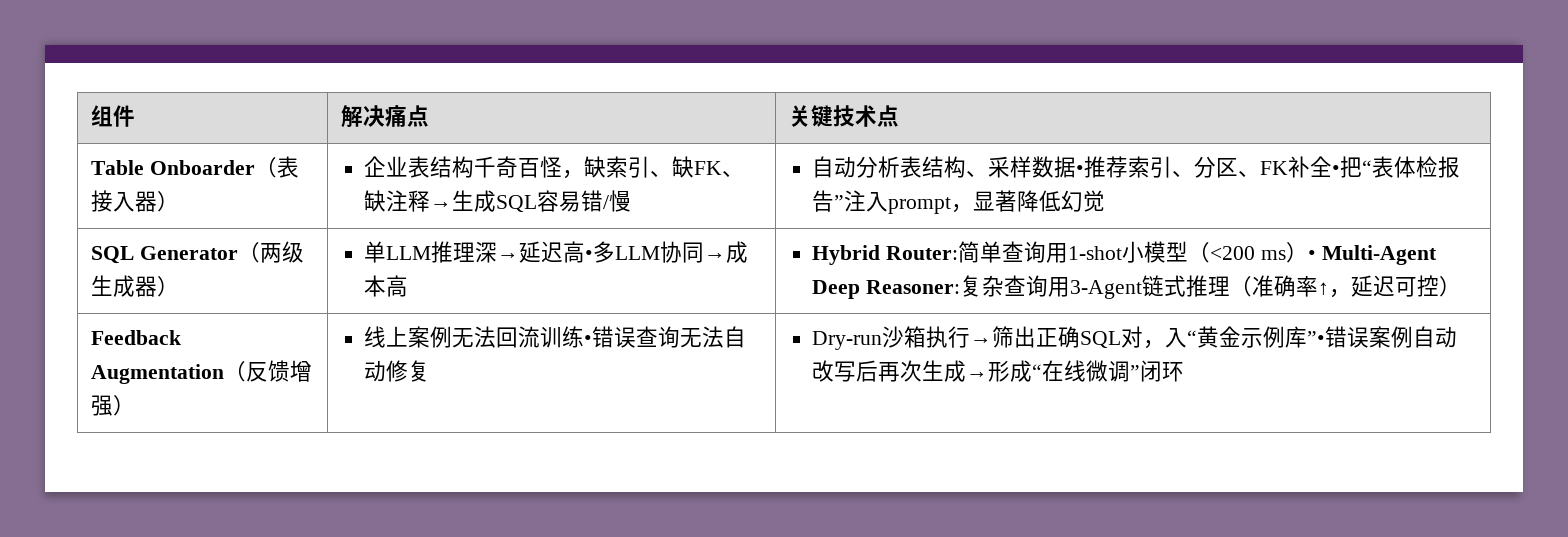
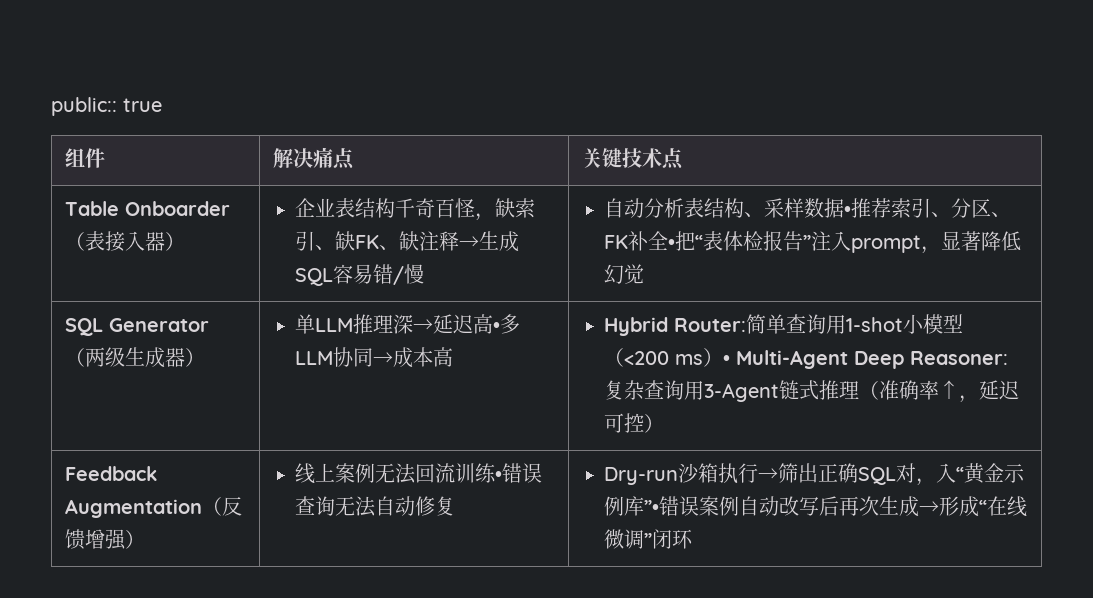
(90, 116) none -> [51,97,162,116] public:: true //

